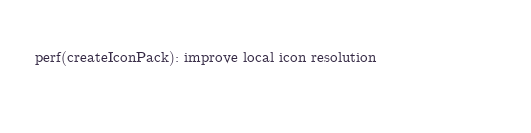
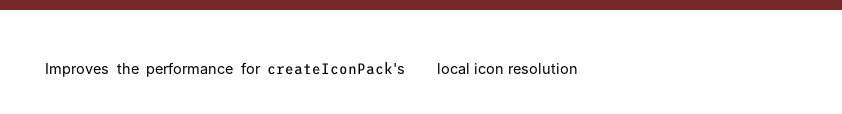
[35,51,238,66] perf(createIconPack): improve -> [45,62,405,77] Improves the performance for createIconPack's

